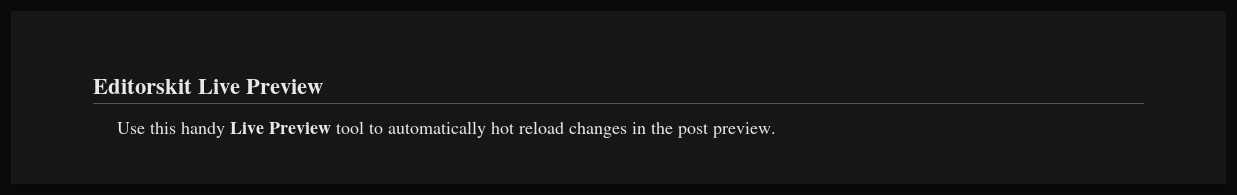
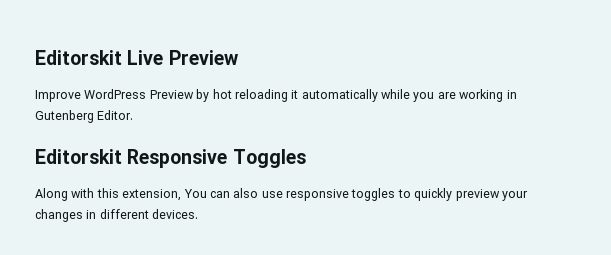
[116,121,776,138] Use this handy Live Preview tool to automatically hot reload changes in the post preview. -> [35,89,517,102] [35,110,134,123] [35,149,306,168] [35,188,528,201] [35,209,199,222] Improve WordPress Preview by hot reloading it automatically while you are working in Gutenberg Editor. // Editorskit Responsive Toggles // Along with this extension, You can also use responsive toggles to quickly preview your changes in different devices.

